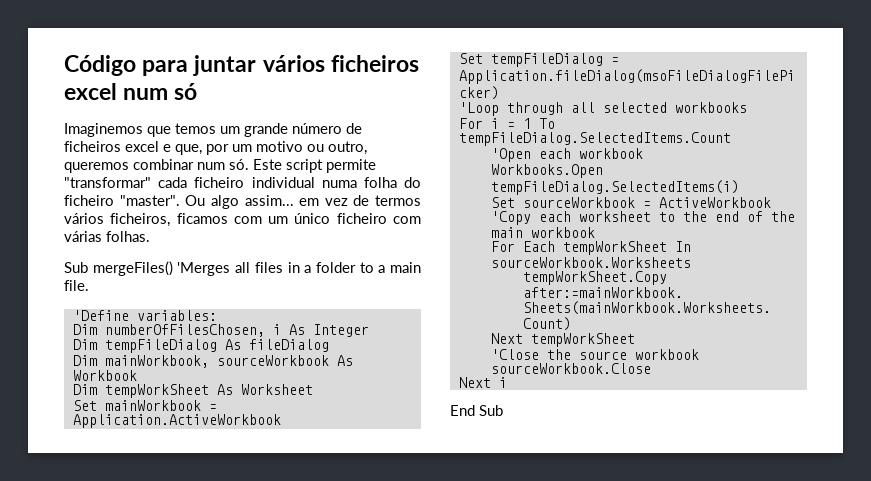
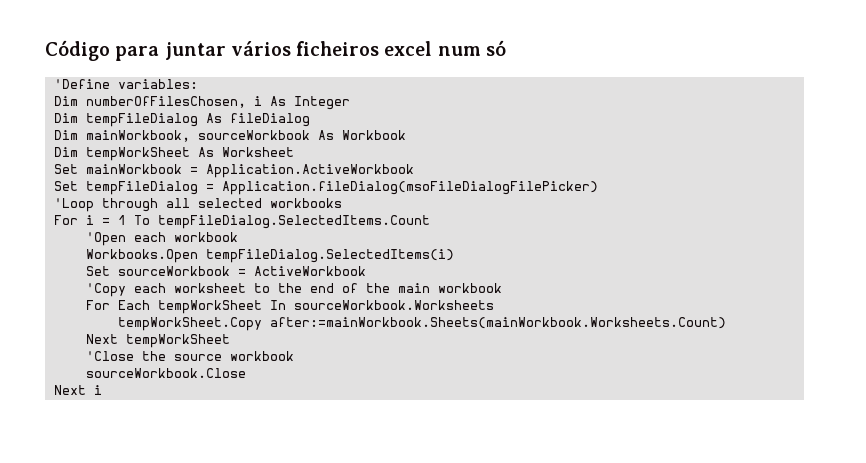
[64,123,362,137] [64,141,367,155] [64,159,376,173] [64,177,422,188] [64,195,421,209] [64,213,421,227] [64,231,150,242] [64,261,421,276] [64,280,89,291] // Imaginemos que temos um grande número de ficheiros excel e que, por um motivo ou outro, queremos combinar num só. Este script permite "transformar" cada ficheiro individual numa folha do ficheiro "master". Ou algo assim... em vez de termos vários ficheiros, ficamos com um único ficheiro com várias folhas. // Sub mergeFiles() 'Merges all files in a folder to a main file. -> (506, 48) none
[450,405,503,416] // End Sub -> (102, 390) none

